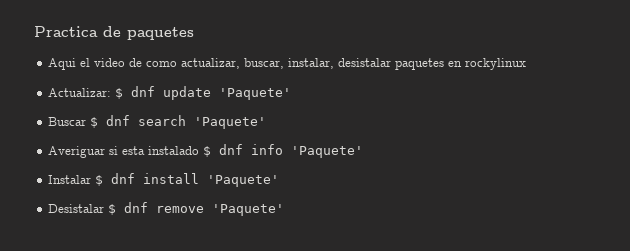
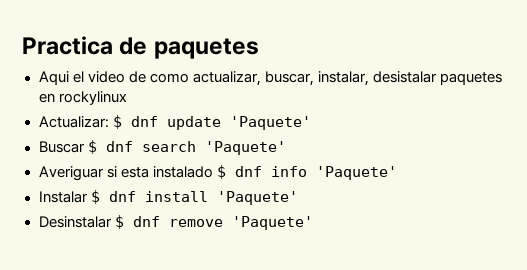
[48,204,105,213] Desistalar -> [38,216,112,228] Desinstalar

